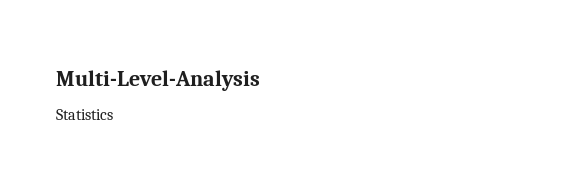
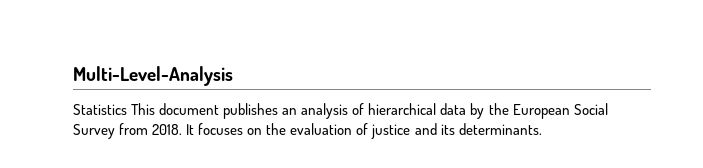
(113, 114) none -> [131,103,608,119] [73,123,542,139] This document publishes an analysis of hierarchical data by the European Social Survey from 2018. It focuses on the evaluation of justice and its determinants.

